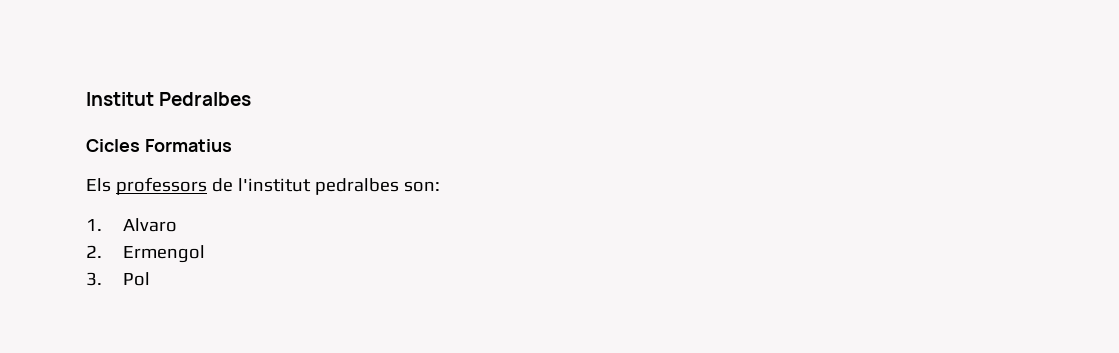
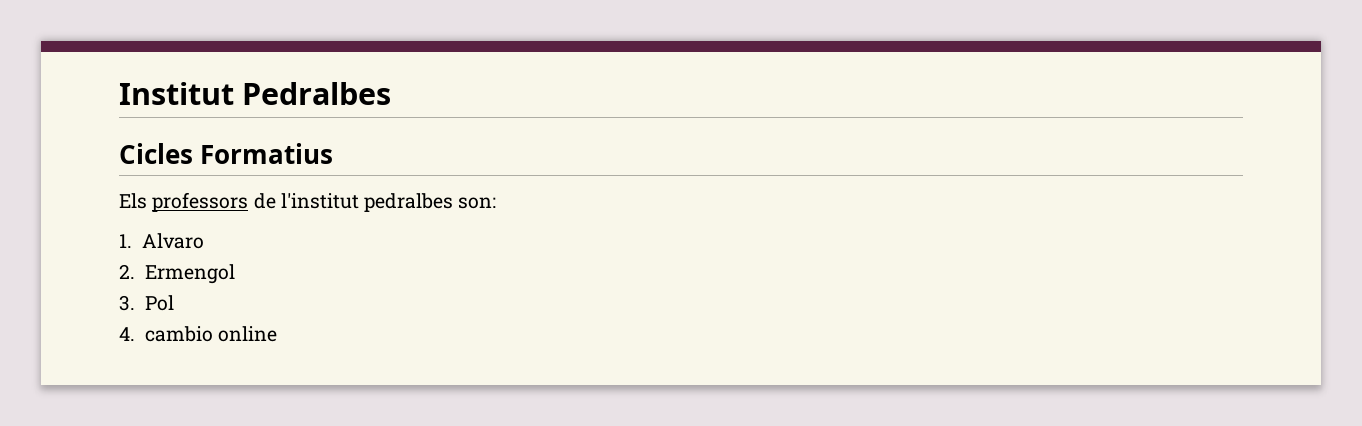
(150, 279) none -> [119,326,278,342] // 4. cambio online

